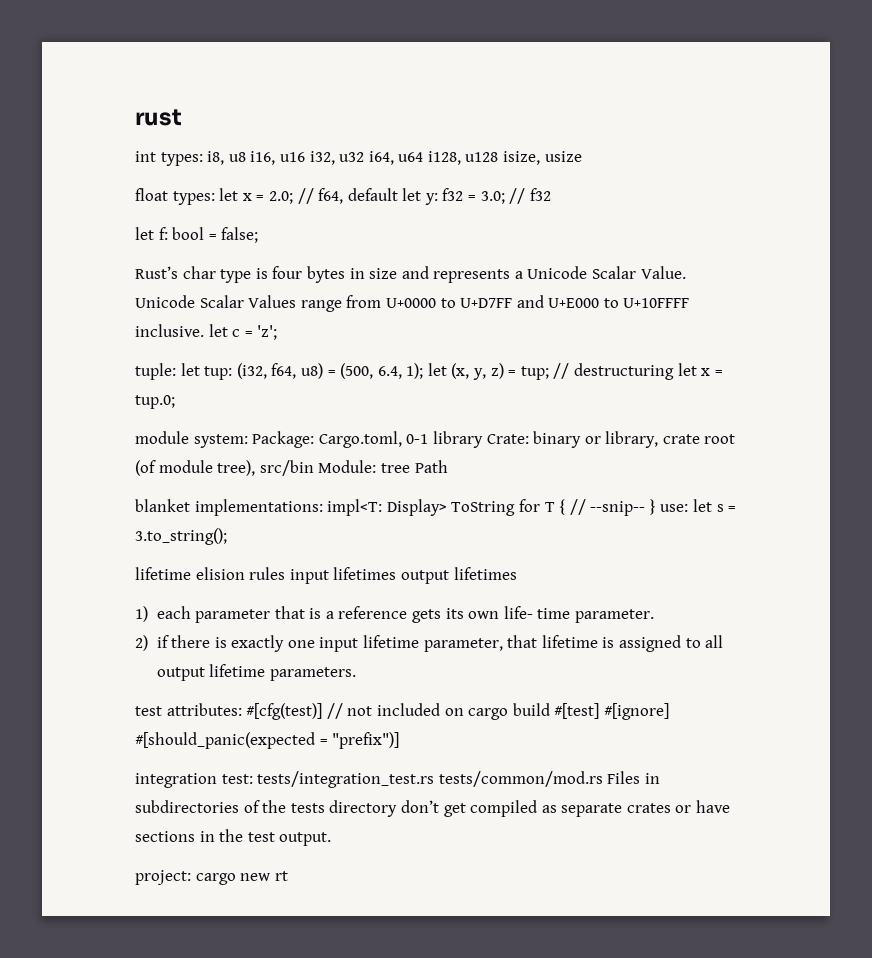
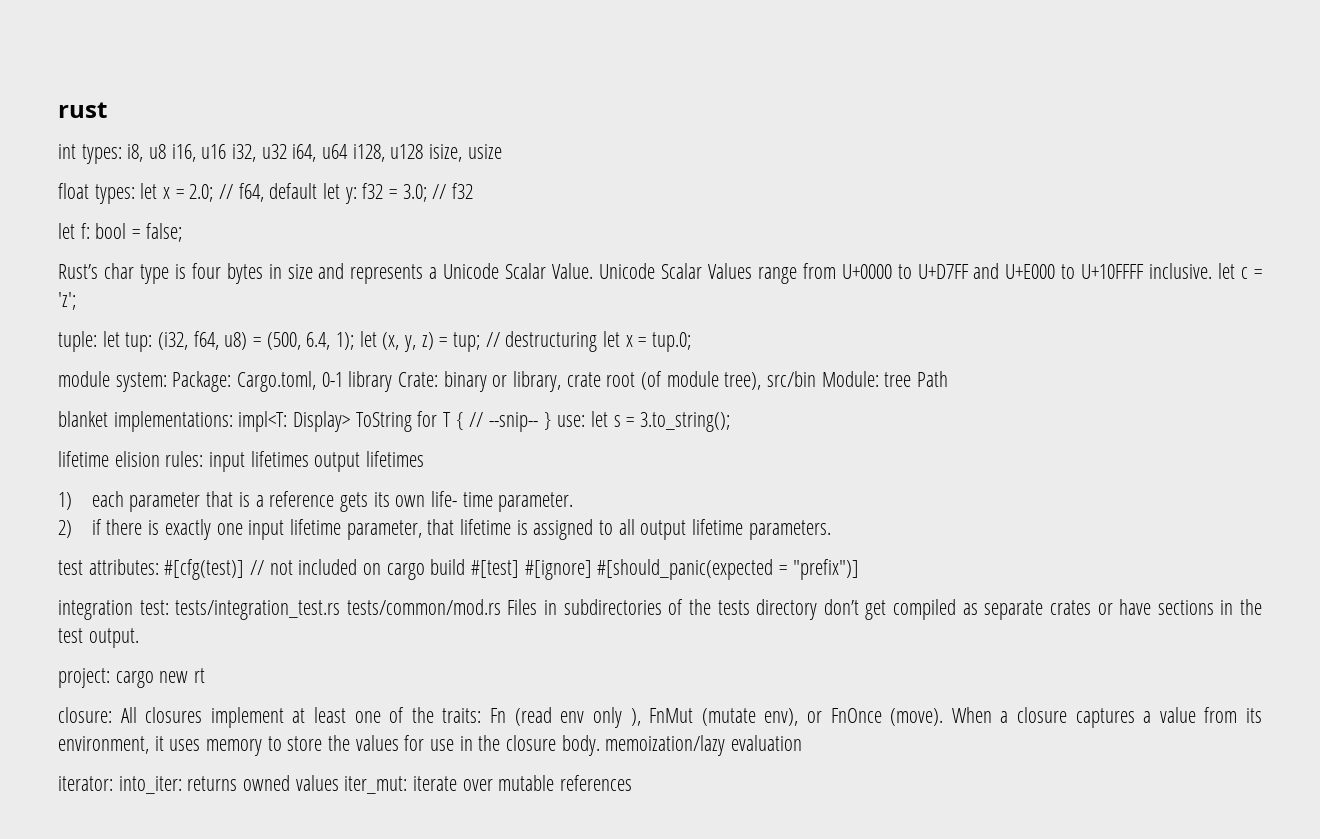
[249,567,286,580] rules -> [165,451,204,467] rules:
(288, 876) none -> [58,707,1263,728] [58,735,803,756] [58,775,633,794] // closure: All closures implement at least one of the traits: Fn (read env only ), FnMut (mutate env), or FnOnce (move). When a closure captures a value from its environment, it uses memory to store the values for use in the closure body. memoization/lazy evaluation // iterator: into_iter: returns owned values iter_mut: iterate over mutable references

